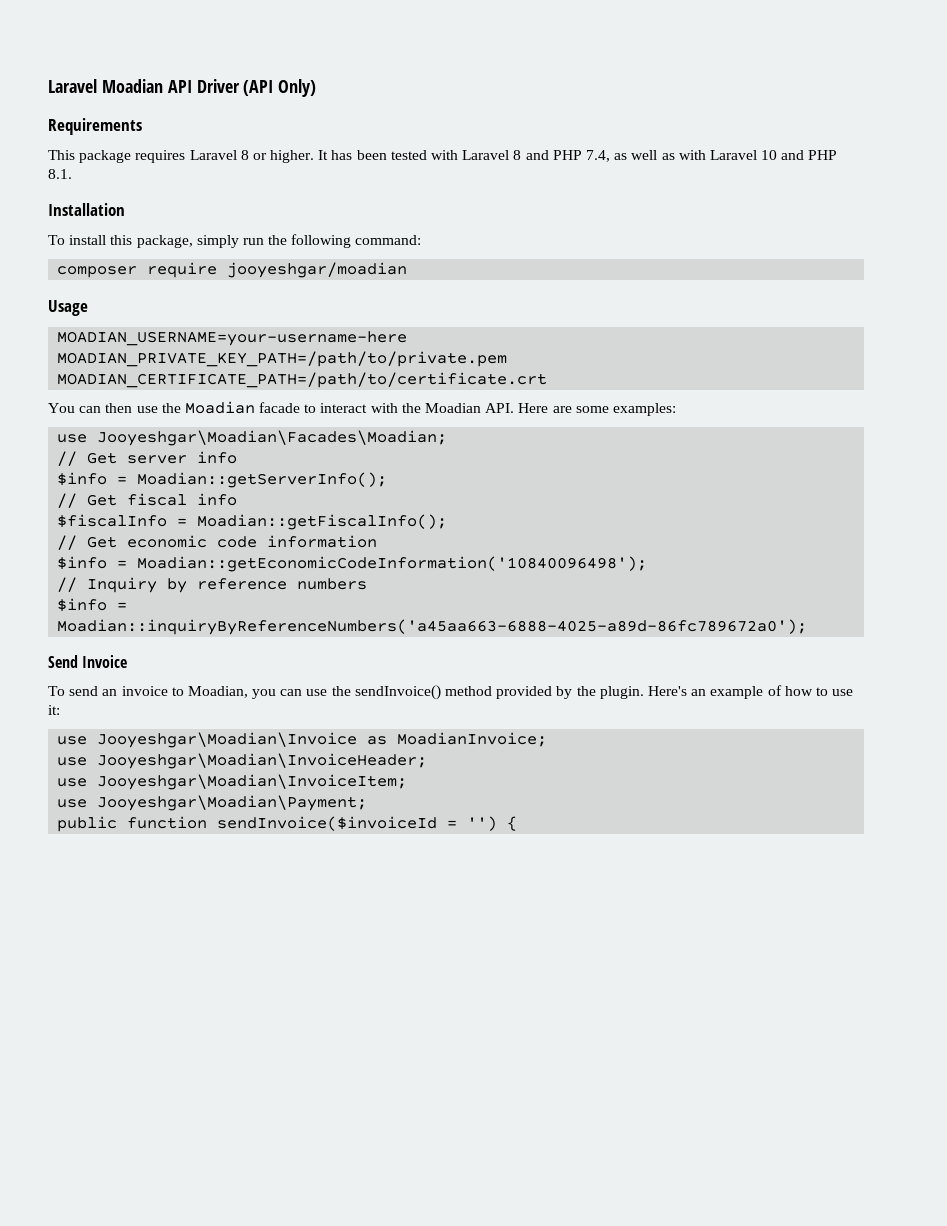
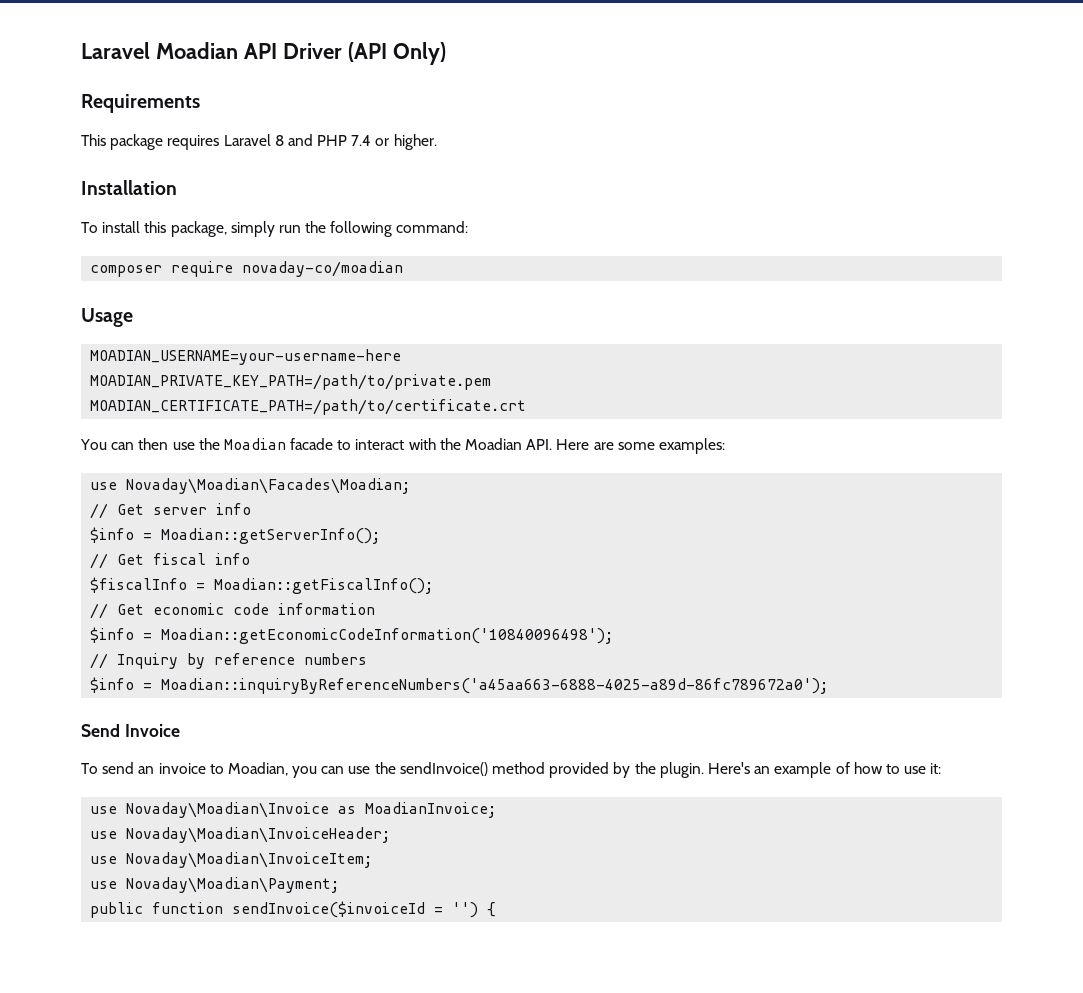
(249, 155) none -> [287,134,372,146] and PHP 7.4
[318,150,838,162] [48,169,72,179] It has been tested with Laravel 8 and PHP 7.4, as well as with Laravel 10 and PHP 8.1. -> (437, 142) none
[227,262,408,278] jooyeshgar/moadian -> [242,261,404,277] novaday-co/moadian
[97,430,448,446] Jooyeshgar\Moadian\Facades\Moadian; -> [126,478,411,494] Novaday\Moadian\Facades\Moadian;
[97,732,358,748] Jooyeshgar\Moadian\Invoice -> [126,802,330,818] Novaday\Moadian\Invoice
[97,753,428,769] [57,774,408,790] [57,795,368,811] Jooyeshgar\Moadian\InvoiceHeader; // use Jooyeshgar\Moadian\InvoiceItem; // use Jooyeshgar\Moadian\Payment; -> [126,827,391,843] [90,852,373,868] [90,877,340,893] Novaday\Moadian\InvoiceHeader; // use Novaday\Moadian\InvoiceItem; // use Novaday\Moadian\Payment;

